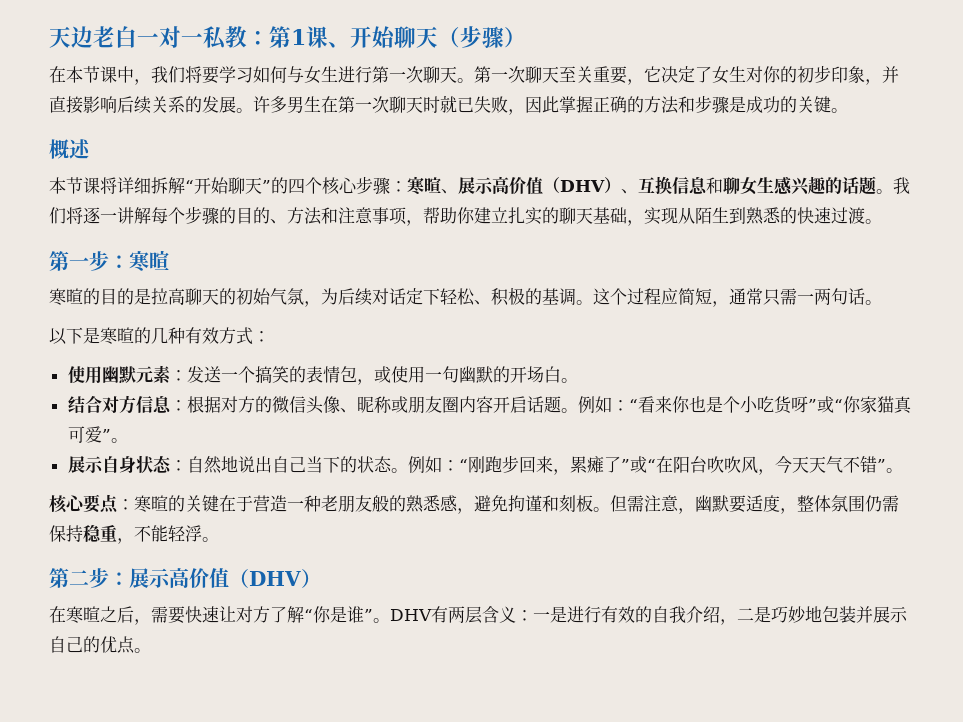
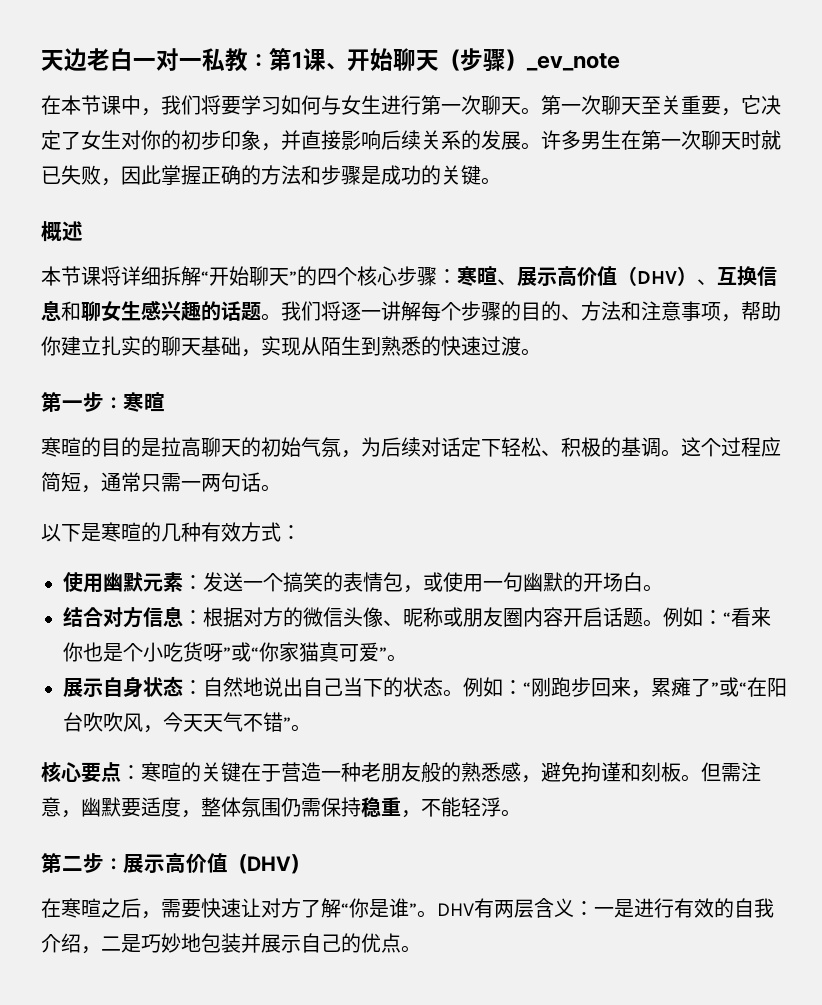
(526, 37) none -> [526,53,620,71] _ev_note

